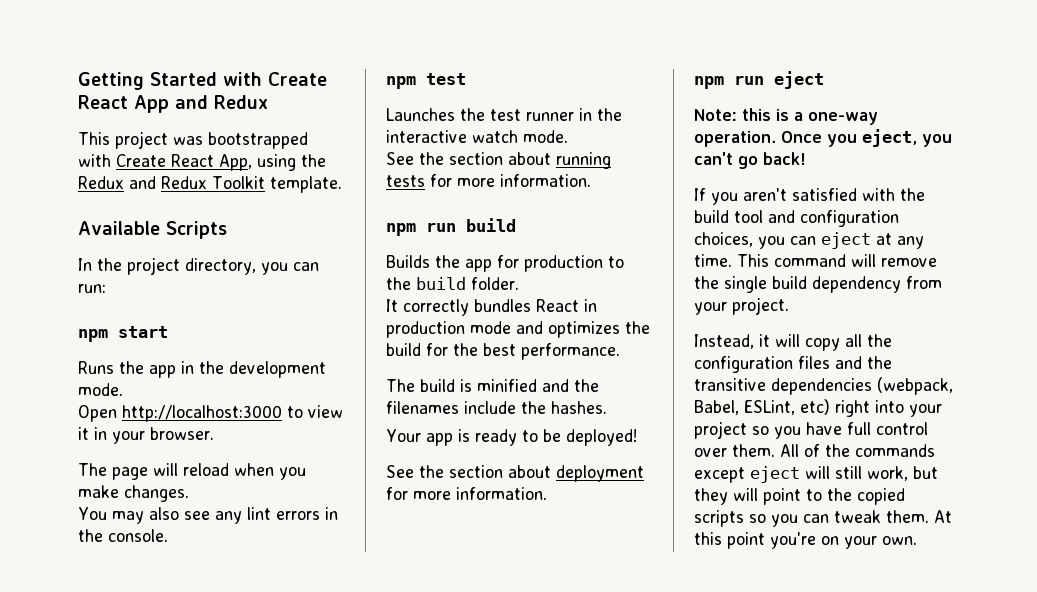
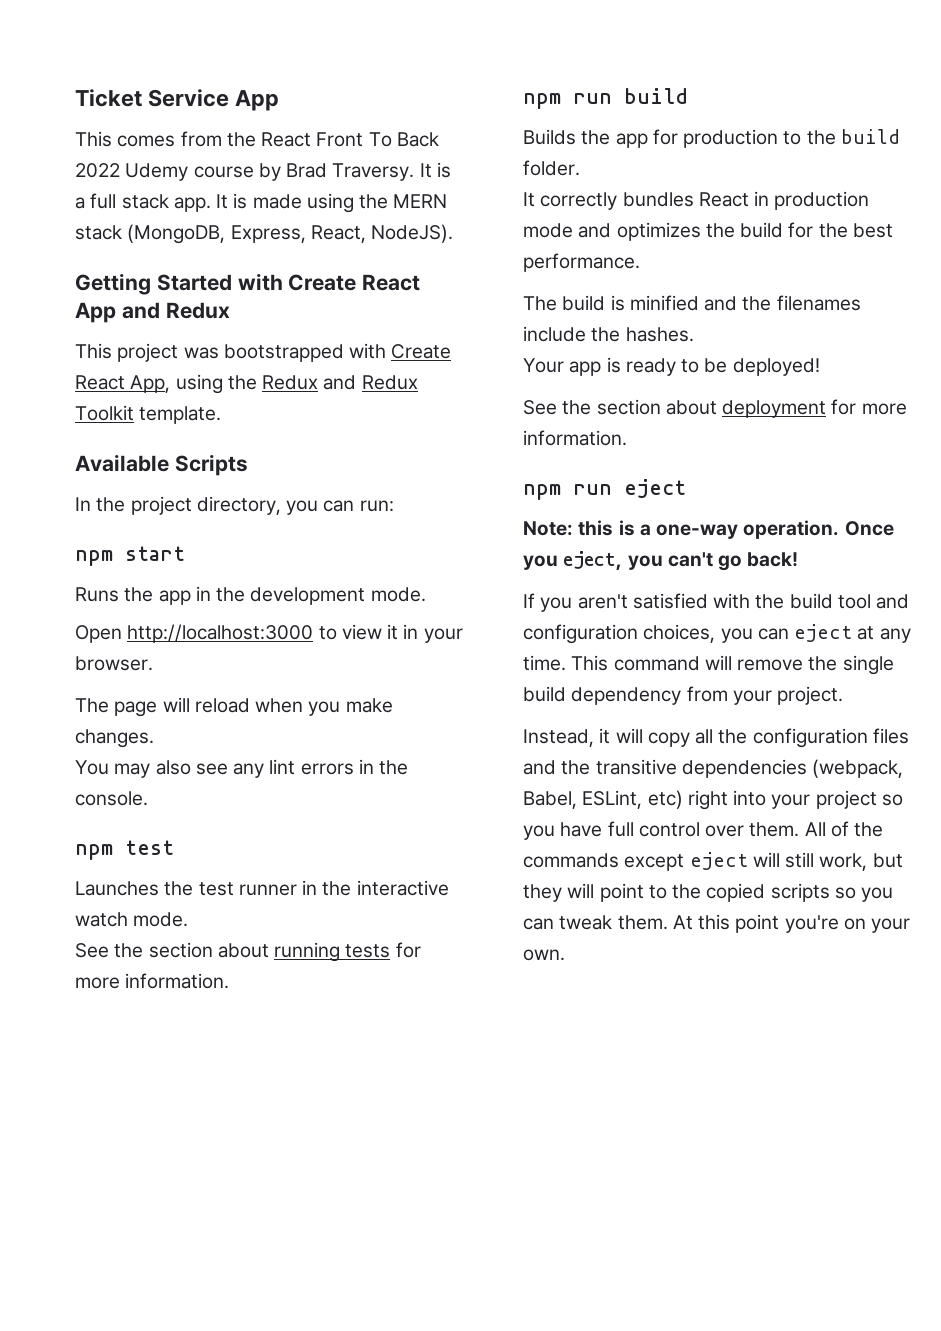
(78, 81) none -> [75,89,280,111] [75,131,439,147] [75,162,451,181] [75,193,448,213] [75,224,454,244] Ticket Service App // This comes from the React Front To Back 2022 Udemy course by Brad Traversy. It is a full stack app. It is made using the MERN stack (MongoDB, Express, React, NodeJS). //

